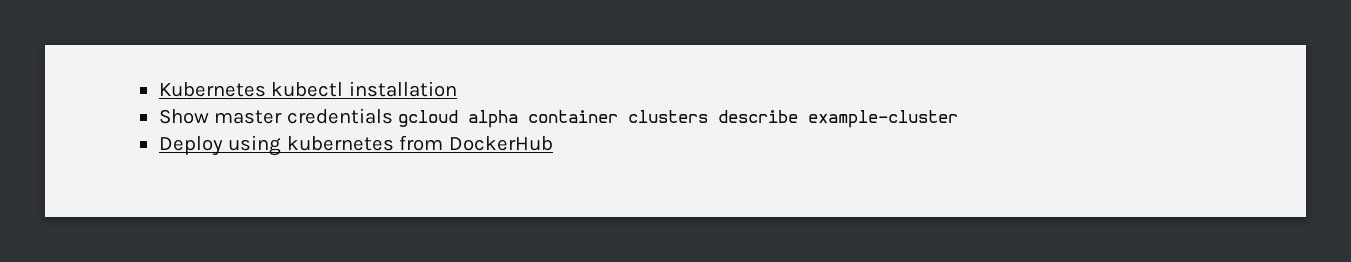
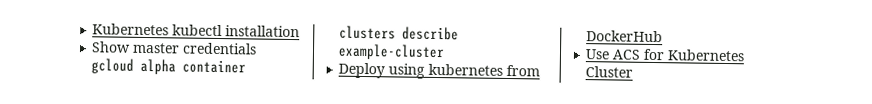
(553, 143) none -> [585,48,746,62] [585,66,634,78] // Use ACS for Kubernetes Cluster

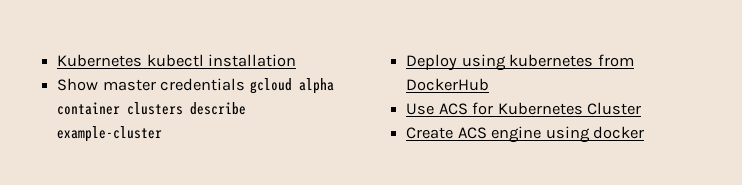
(634, 72) none -> [406,126,644,143] // Create ACS engine using docker

